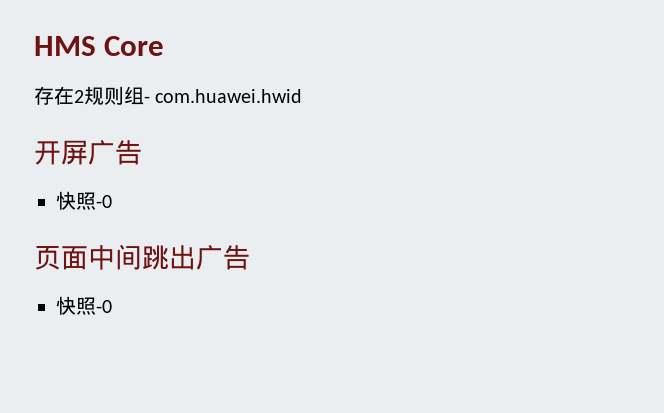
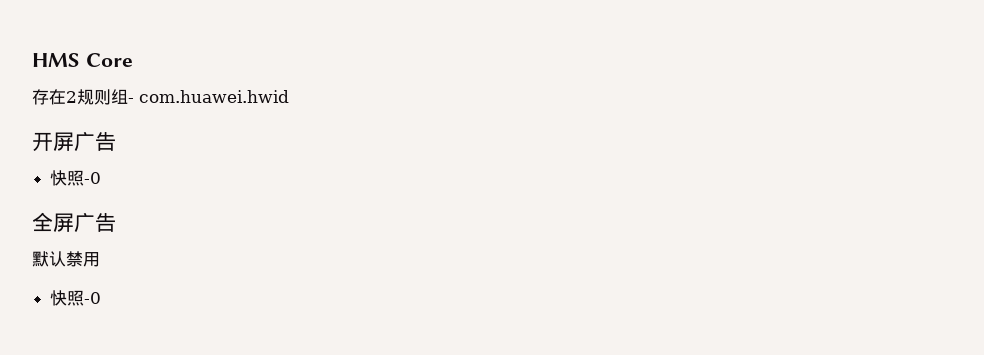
[34,244,250,270] 页面中间跳出广告 -> [32,212,116,232] [32,251,100,267] 全屏广告 // 默认禁用

